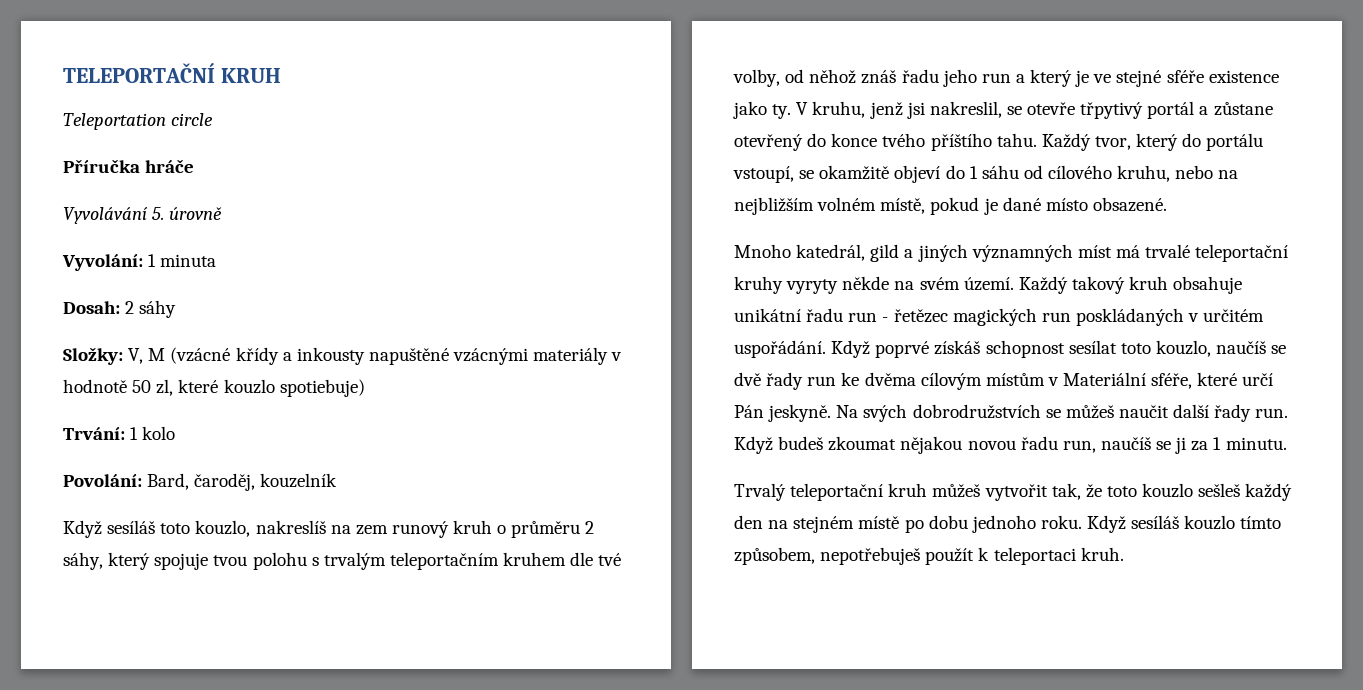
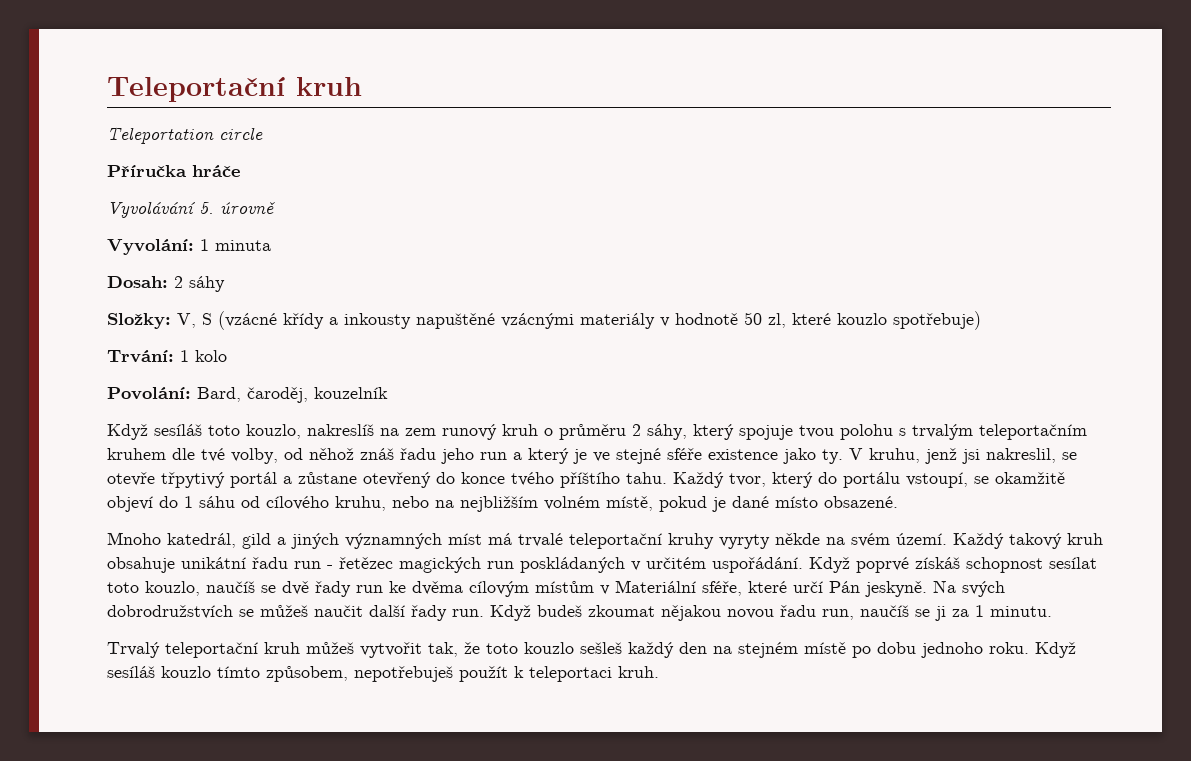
[63,63,281,83] TELEPORTAČNÍ KRUH -> [107,77,362,102] Teleportační kruh
[148,348,166,361] M -> [202,313,212,325] S
[279,379,365,397] spotiebuje) -> [893,311,981,330] spotřebuje)

